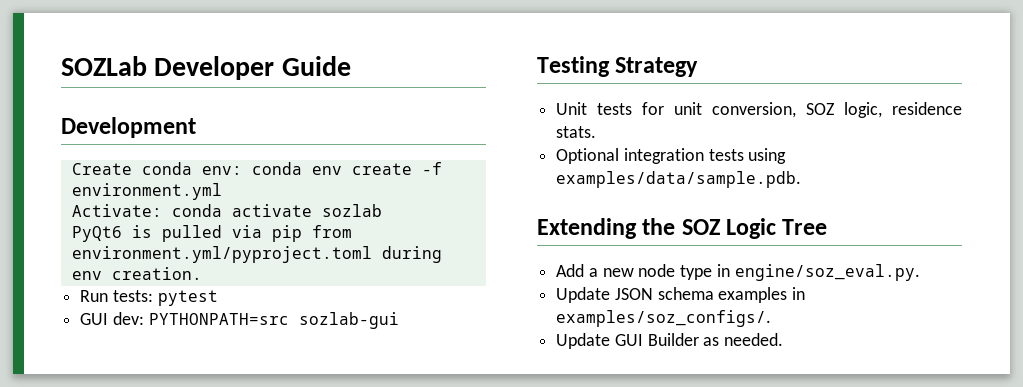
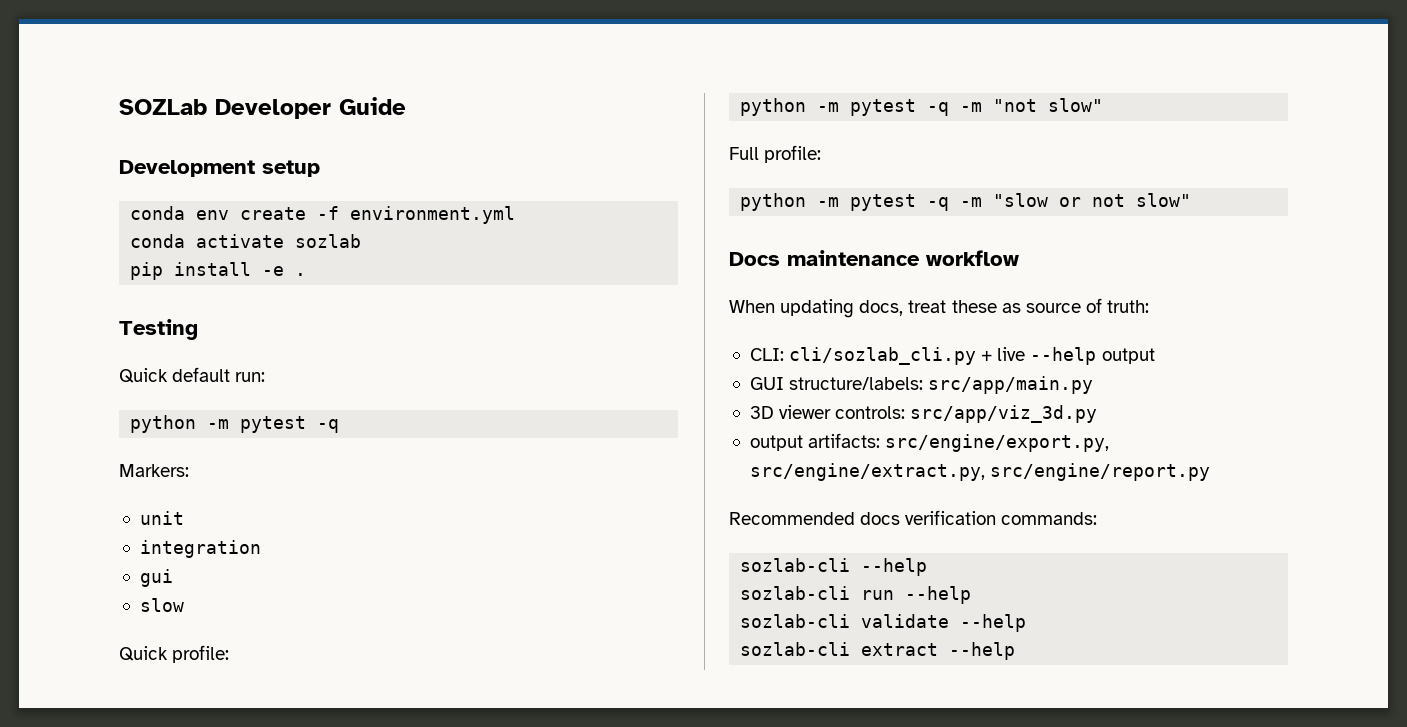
[71,162,242,175] // Create conda env: -> [262,160,320,177] setup //
[71,204,162,217] Activate: -> (516, 215) none
[71,225,352,242] [71,246,442,263] [71,267,202,280] [80,290,218,306] [80,312,399,329] [537,56,699,77] [556,102,962,118] [556,126,597,138] [556,148,787,164] [556,171,802,188] [537,218,828,239] [556,264,920,281] [556,287,806,303] [556,310,772,327] [556,333,784,349] PyQt6 is pulled via pip from environment.yml/pyproject.toml during env creation. // Run tests: pytest // GUI dev: PYTHONPATH=src sozlab-gui // Testing Strategy // Unit tests for unit conversion, SOZ logic, residence stats. // Optional integration tests using examples/data/sample.pdb. // Extending the SOZ Logic Tree // Add a new node type in engine/soz_eval.py. // Update JSON schema examples in examples/soz_configs/. // Update GUI Builder as needed. -> [130,262,307,280] [119,319,198,340] [119,367,266,383] [130,415,340,433] [119,464,189,477] [139,511,184,525] [139,540,261,558] [139,569,173,587] [139,598,184,612] [119,645,230,663] [740,98,1104,116] [729,145,822,163] [740,193,1192,211] [729,250,1019,266] [729,298,1150,318] [749,347,1155,365] [749,376,1094,394] [749,405,1098,423] [749,433,1110,452] [749,463,1211,481] [729,510,1098,525] [740,558,928,576] [740,586,972,604] [740,614,1027,632] [740,642,1016,660] pip install -e . // Testing // Quick default run: // python -m pytest -q // Markers: // unit // integration // gui // slow // Quick profile: // python -m pytest -q -m "not slow" // Full profile: // python -m pytest -q -m "slow or not slow" // Docs maintenance workflow // When updating docs, treat these as source of truth: // CLI: cli/sozlab_cli.py + live --help output // GUI structure/labels: src/app/main.py // 3D viewer controls: src/app/viz_3d.py // output artifacts: src/engine/export.py, src/engine/extract.py, src/engine/report.py // Recommended docs verification commands: // sozlab-cli --help // sozlab-cli run --help // sozlab-cli validate --help // sozlab-cli extract --help

